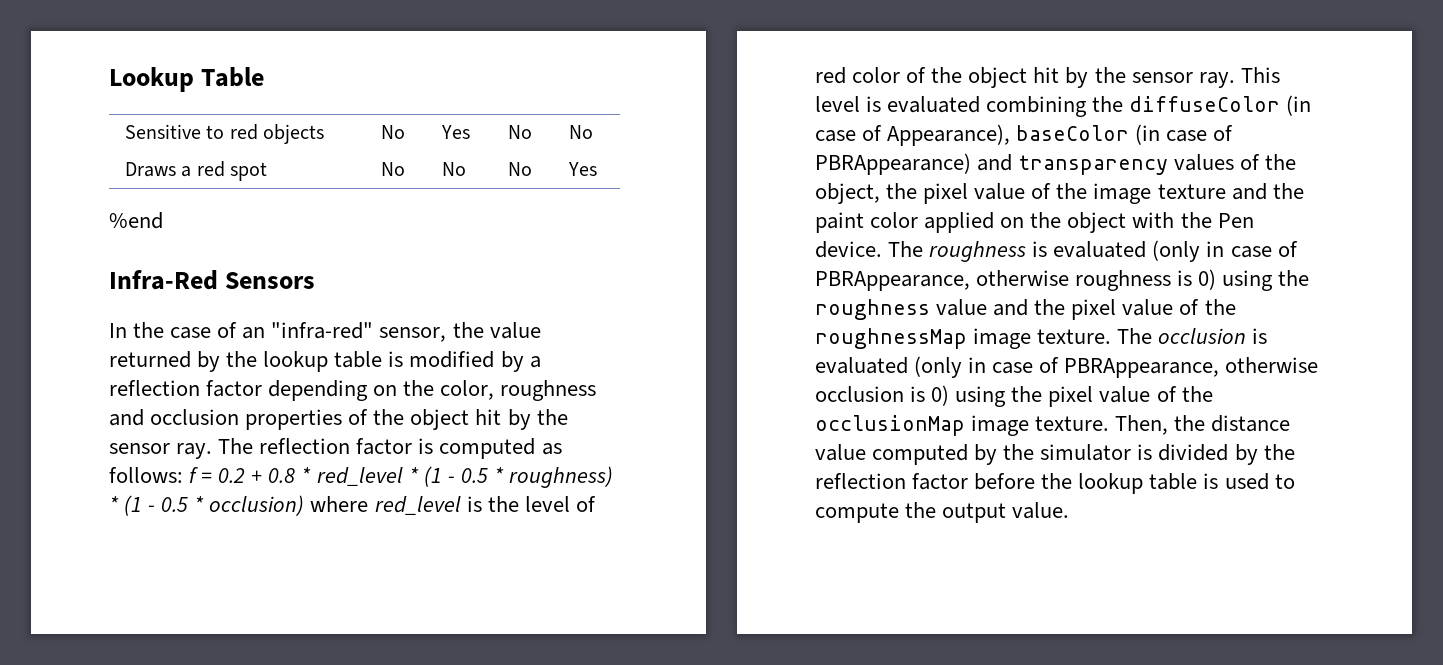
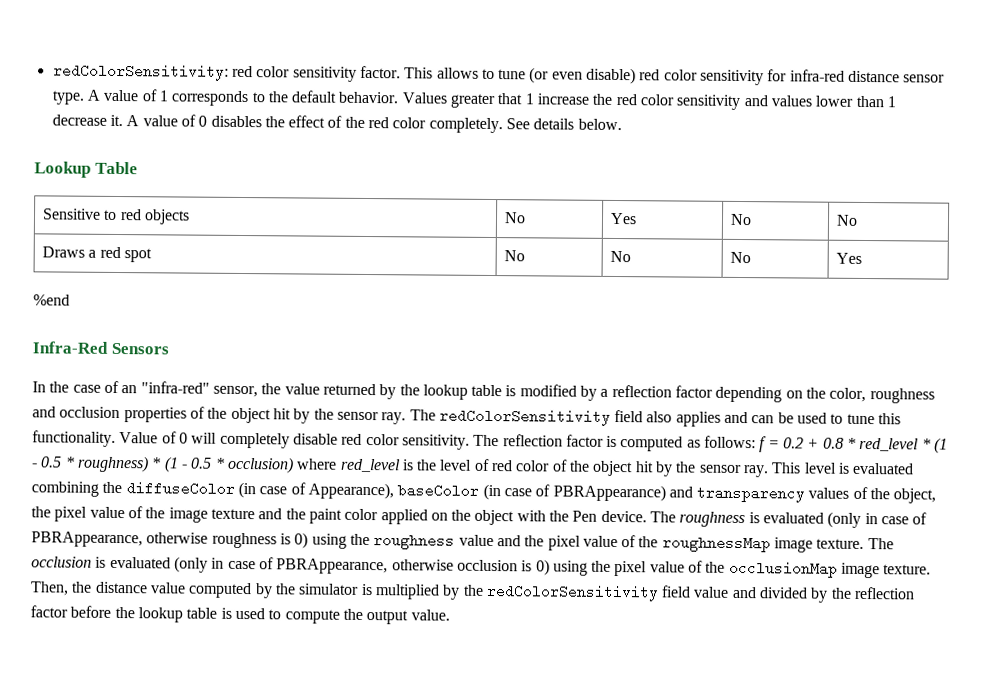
(109, 79) none -> [52,63,946,86] [51,89,896,110] [51,114,622,134] redColorSensitivity: red color sensitivity factor. This allows to tune (or even disable) red color sensitivity for infra-red distance sensor type. A value of 1 corresponds to the default behavior. Values greater that 1 increase the red color sensitivity and values lower than 1 decrease it. A value of 0 disables the effect of the red color completely. See details below. //
(254, 446) none -> [438,408,902,427] [32,430,500,450] redColorSensitivity field also applies and can be used to tune this functionality. Value of 0 will completely disable red color sensitivity. The
(1153, 452) none -> [374,583,757,602] multiplied by the redColorSensitivity field value and

